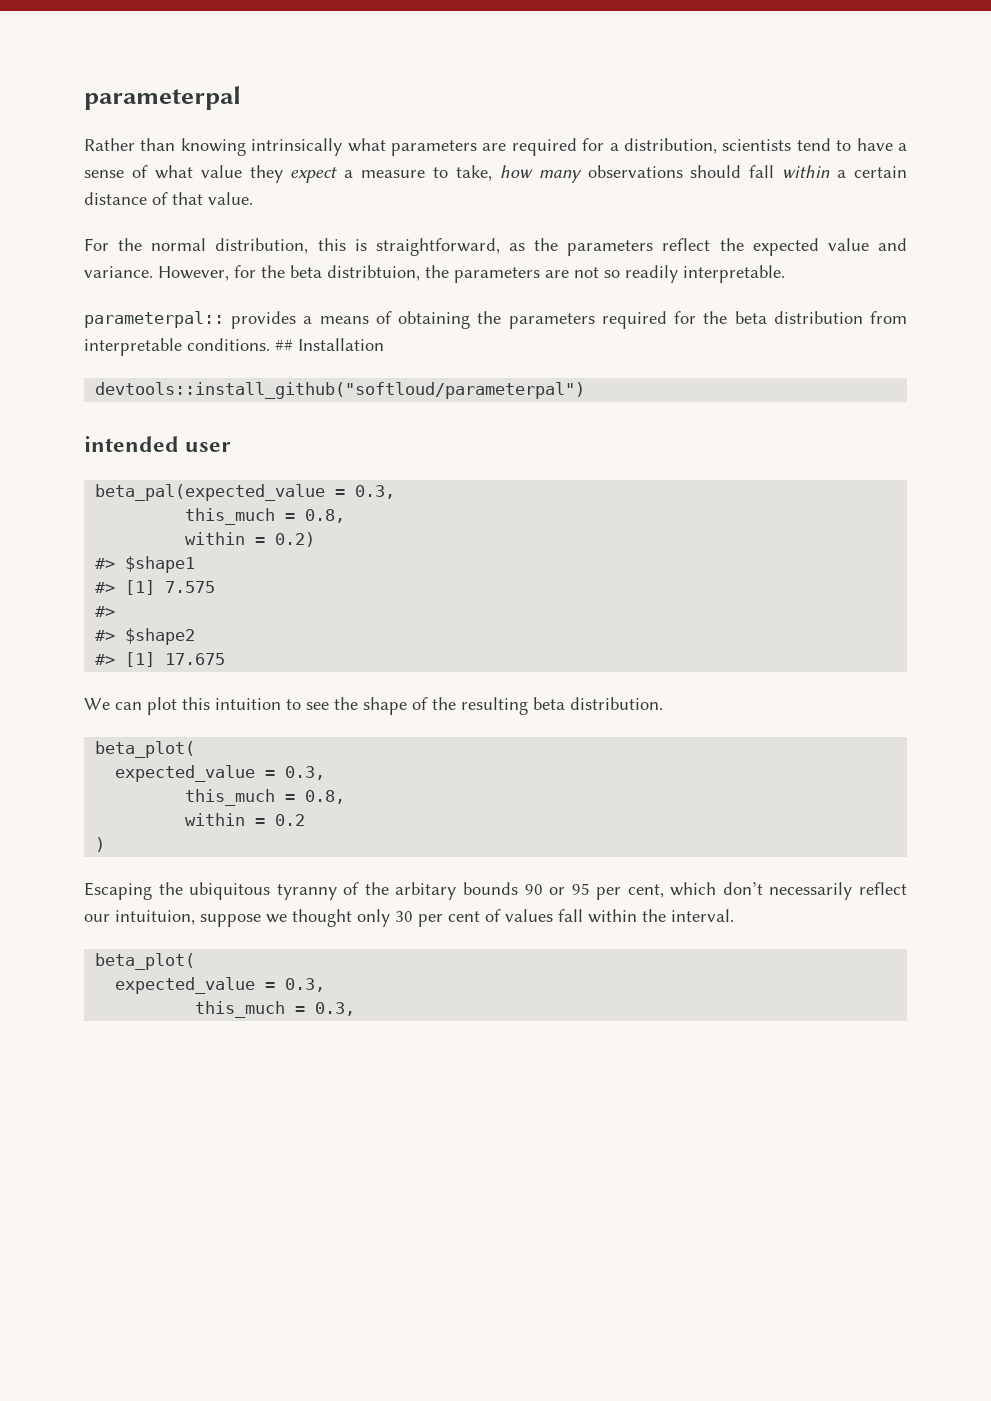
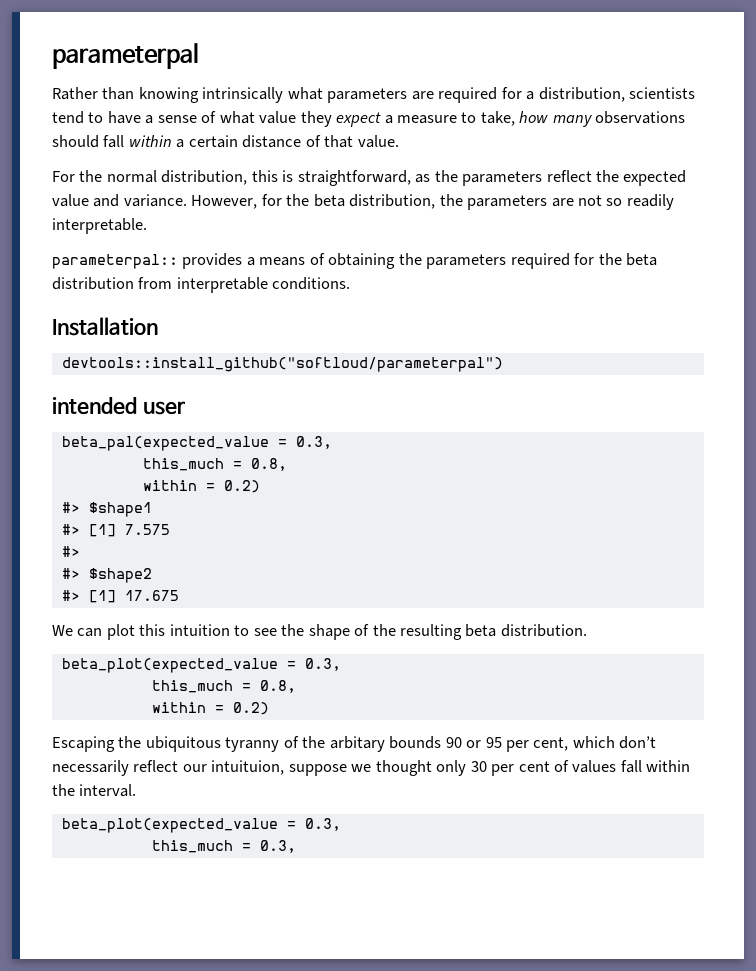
[327,265,420,281] distribtuion, -> [349,194,436,209] distribution,
[275,339,293,351] ## -> (351, 283) //
[95,741,196,758] [115,765,326,782] [185,789,346,806] [185,813,306,826] [95,837,106,852] beta_plot( // expected_value = 0.3, // this_much = 0.8, // within = 0.2 // ) -> [61,658,341,673] [151,680,296,693] [151,702,269,715] beta_plot(expected_value = 0.3, // this_much = 0.8, // within = 0.2)
[95,953,196,970] [115,977,256,994] beta_plot( // expected_value -> [61,818,278,833] beta_plot(expected_value

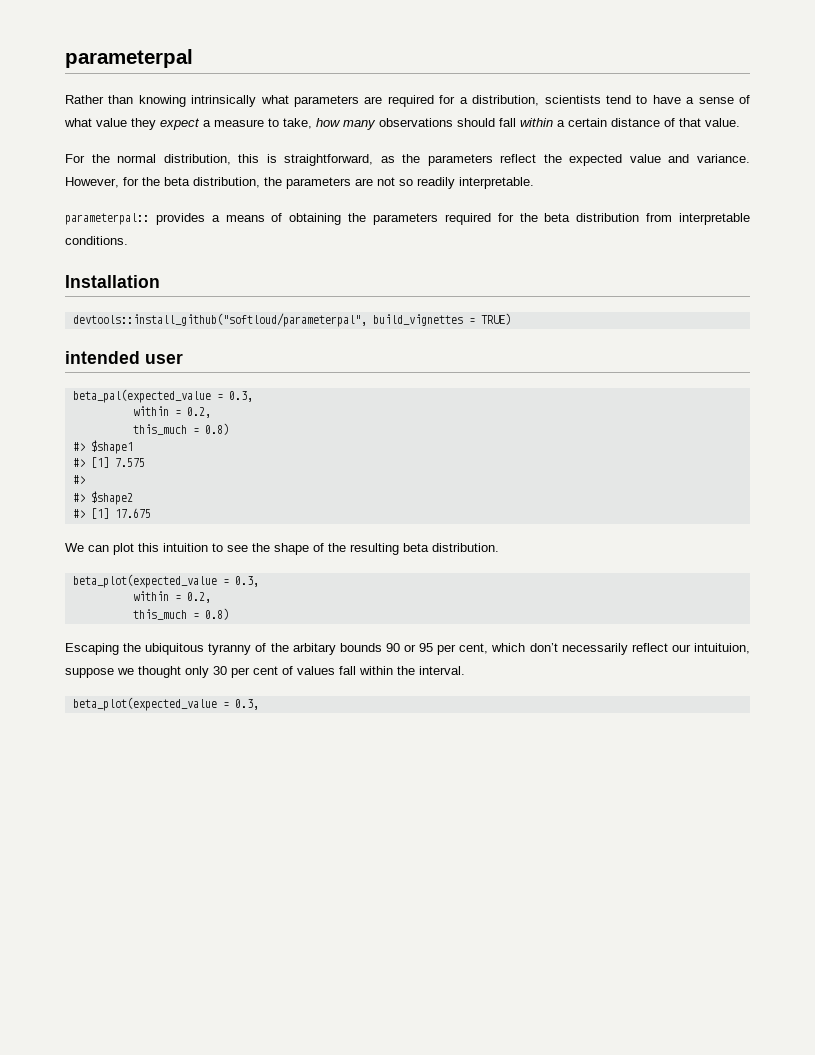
[61,357,503,372] devtools::install_github("softloud/parameterpal") -> [72,313,511,327] devtools::install_github("softloud/parameterpal", build_vignettes = TRUE)
[142,458,287,471] [142,480,260,493] // this_much = 0.8, // within = 0.2) -> [132,406,211,418] [132,423,229,435] // within = 0.2, // this_much = 0.8)
[151,680,296,693] [151,702,269,715] // this_much = 0.8, // within = 0.2) -> [132,591,211,603] [132,608,229,620] // within = 0.2, // this_much = 0.8)
[151,840,296,853] // this_much = 0.3, -> (259, 704) none

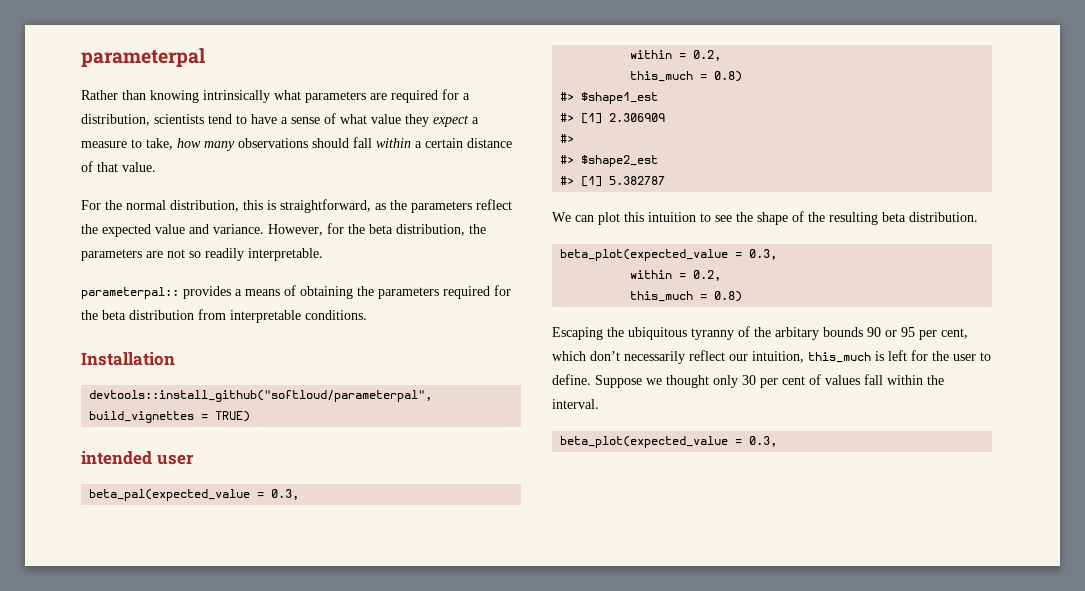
[90,440,133,454] [72,457,145,468] $shape1 // #> [1] 7.575 -> [581,92,659,104] [560,113,666,124] $shape1_est // #> [1] 2.306909
[90,491,133,505] [72,508,151,519] $shape2 // #> [1] 17.675 -> [581,155,659,167] [560,176,666,187] $shape2_est // #> [1] 5.382787
[693,643,750,654] [65,668,114,678] intuituion, suppose -> [752,350,991,363] [552,374,642,388] intuition, this_much is left for the user to define. Suppose

